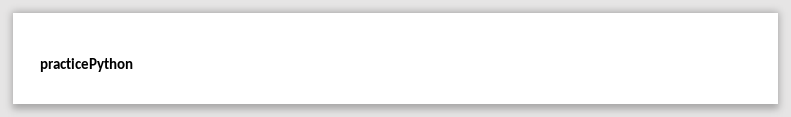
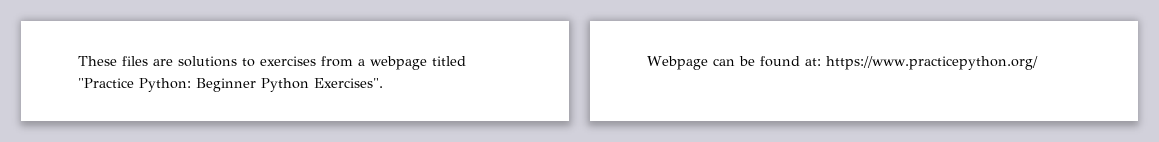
[40,58,133,72] practicePython -> [78,56,466,70] [78,78,383,92] [647,56,1038,70] These files are solutions to exercises from a webpage titled "Practice Python: Beginner Python Exercises". // Webpage can be found at: https://www.practicepython.org/

